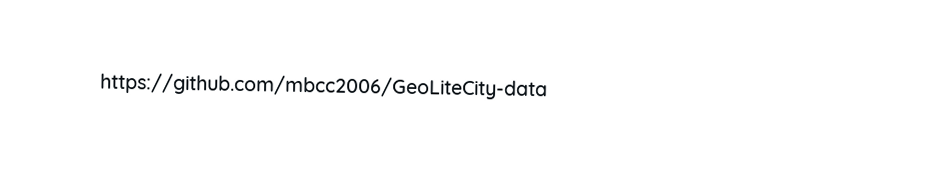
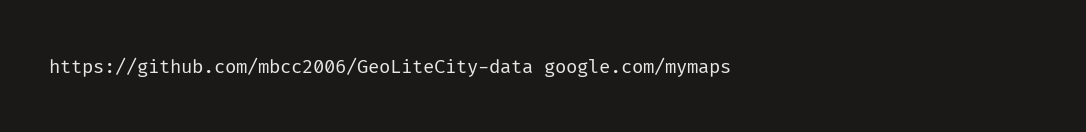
(548, 86) none -> [544,57,731,77] google.com/mymaps

